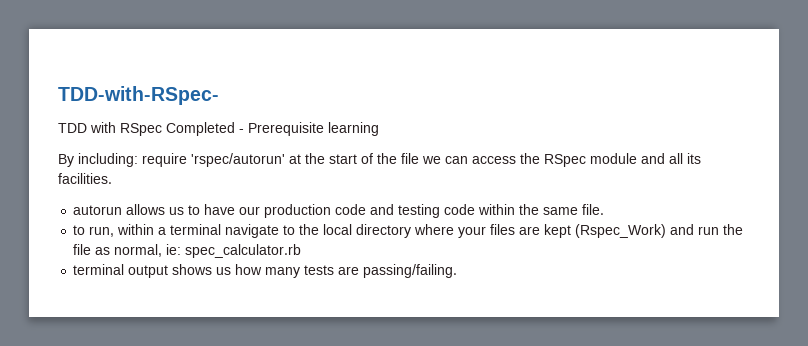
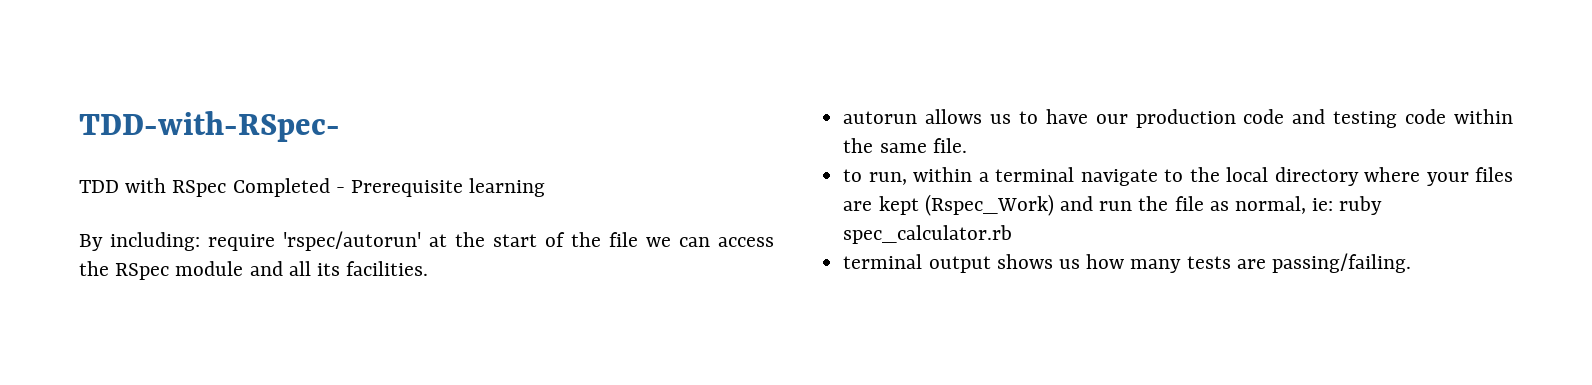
(182, 249) none -> [1339,196,1383,215] ruby

